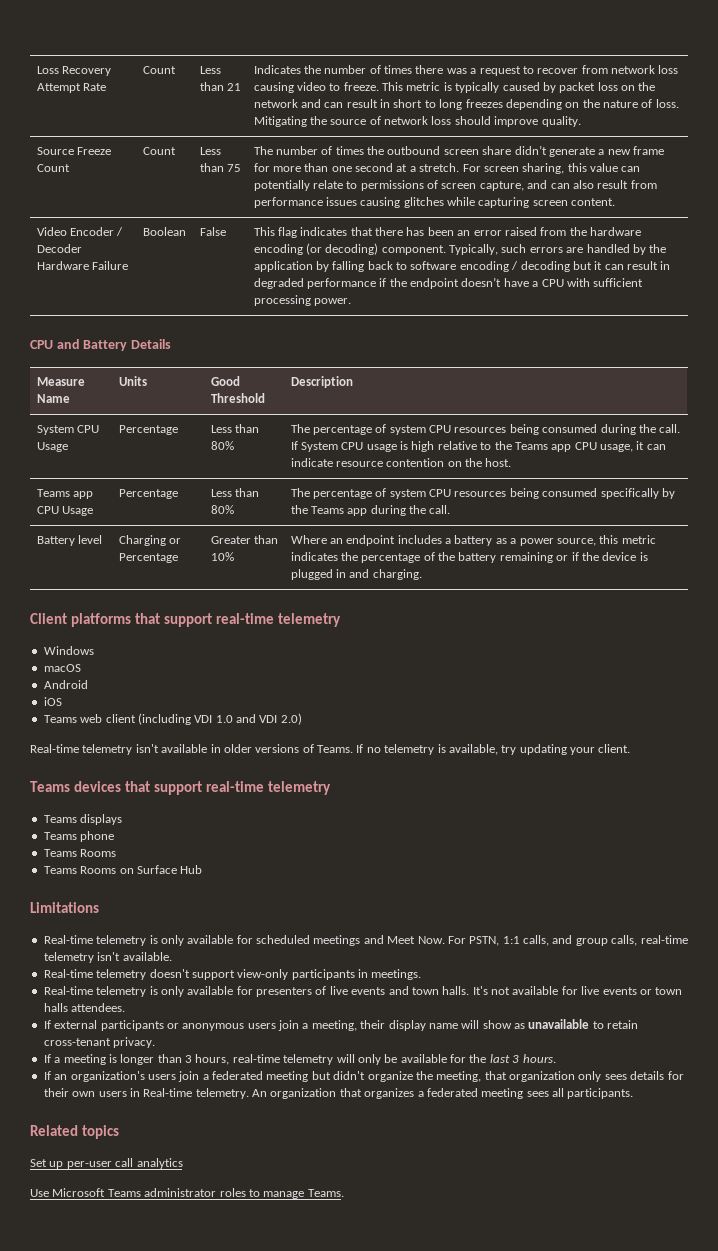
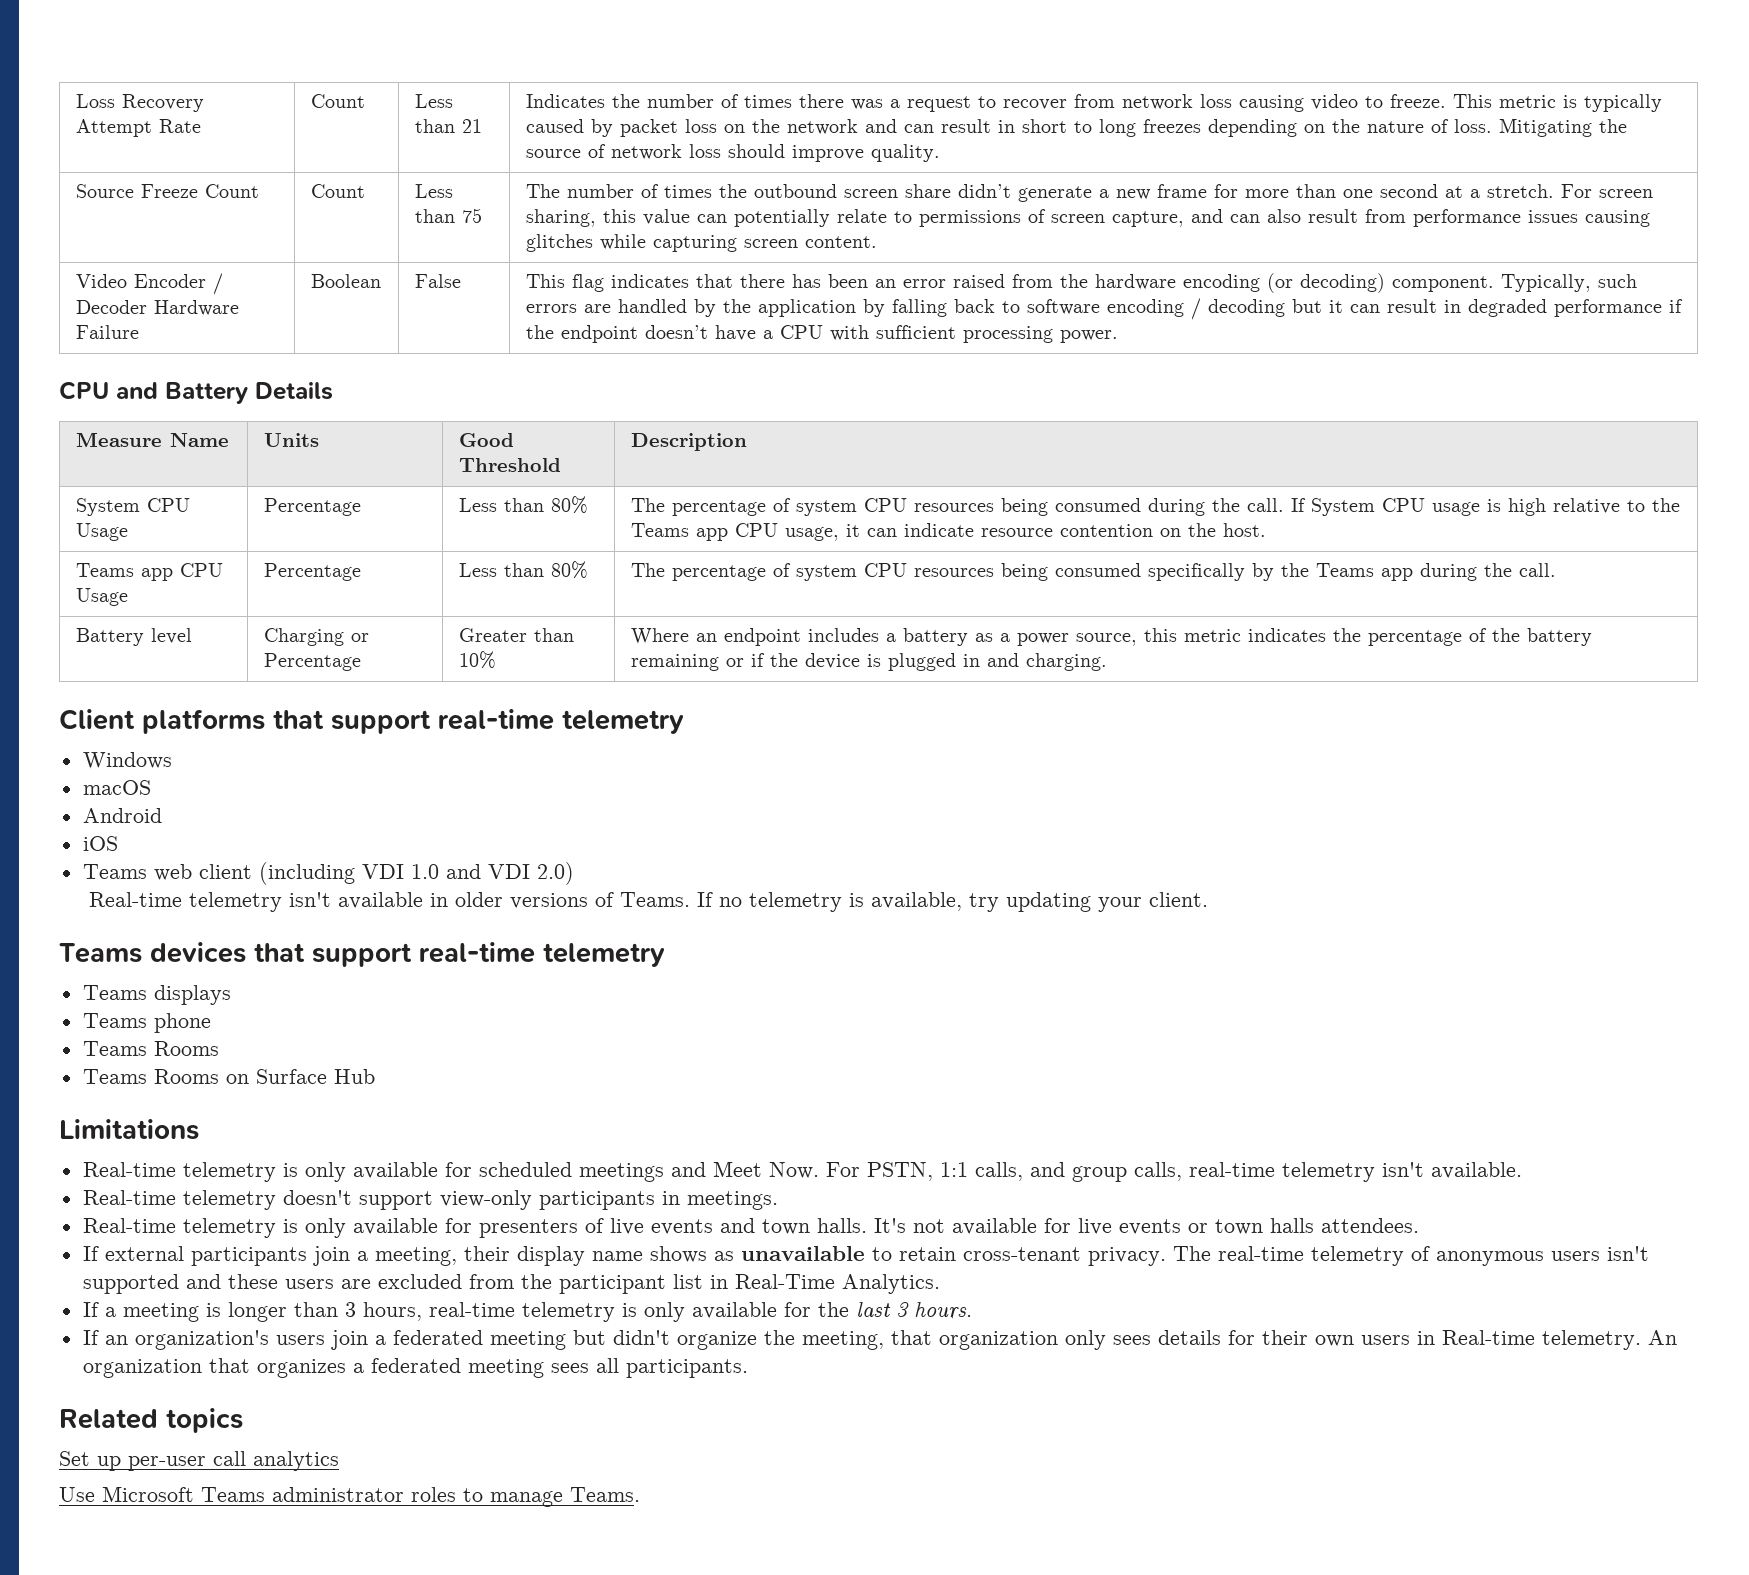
[166,1023,276,1031] or anonymous users -> (307, 1256) none
[461,1020,512,1029] will show -> [649,1246,707,1263] shows
(156, 1042) none -> [1172,1246,1649,1266] [82,1274,940,1294] The real-time telemetry of anonymous users isn't supported and these users are excluded from the participant list in Real-Time Analytics.
[336,1054,398,1065] will only be -> [621,1302,685,1322] is only

